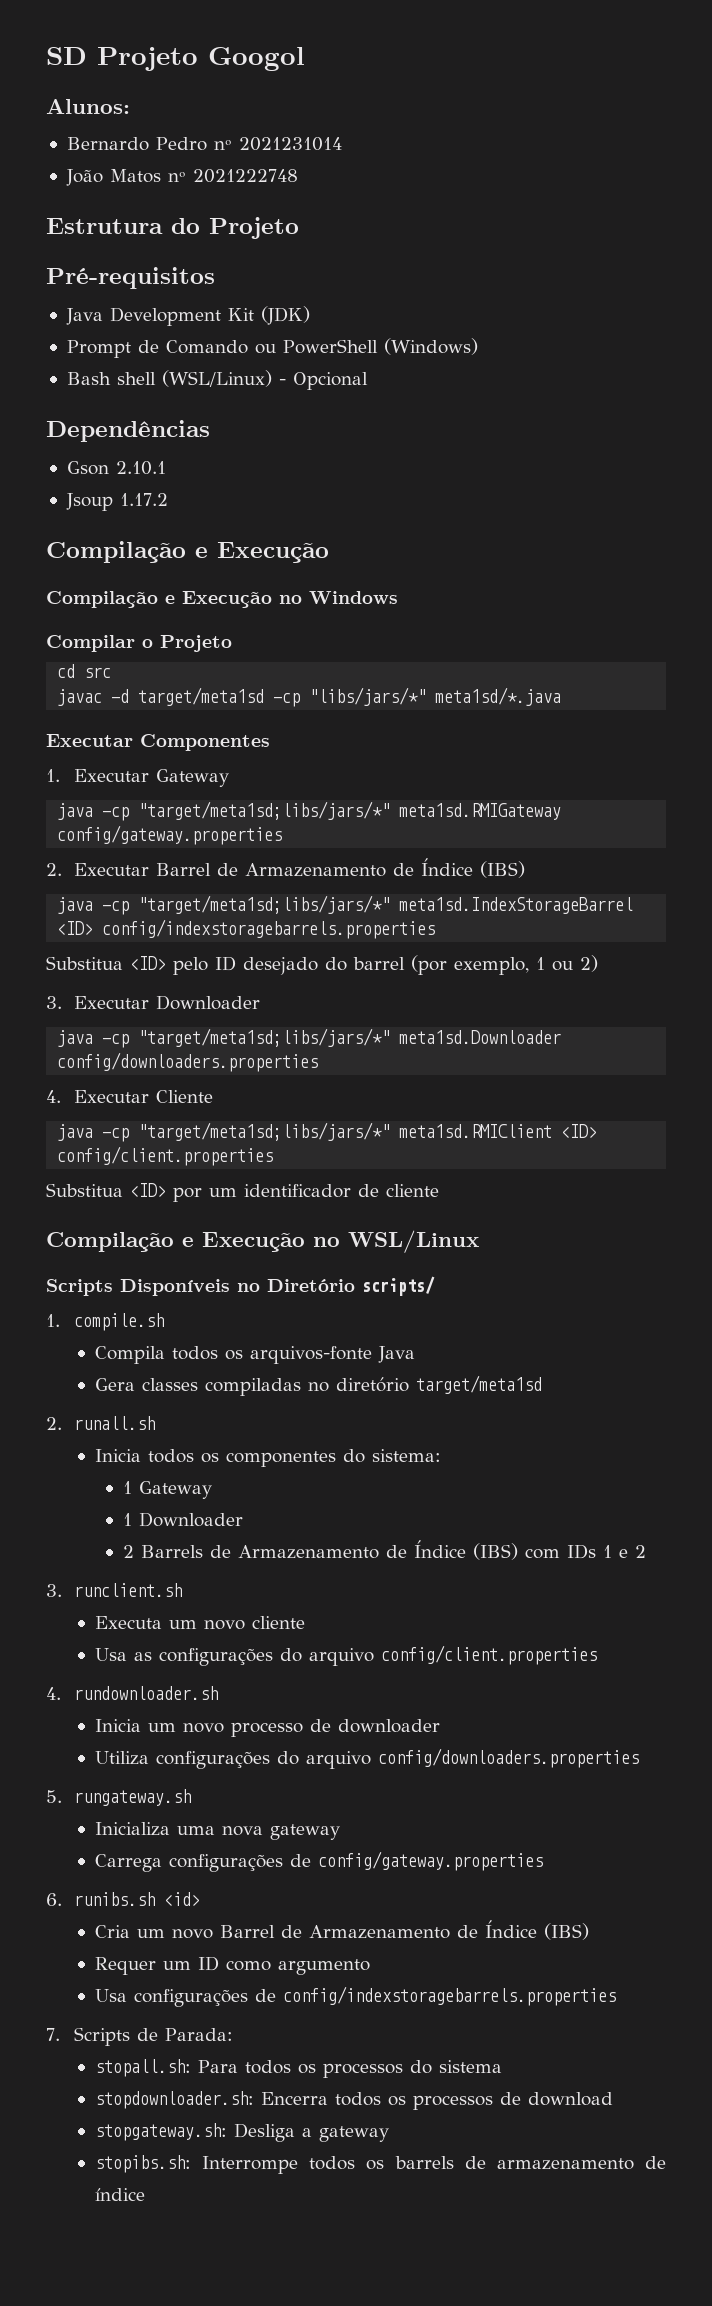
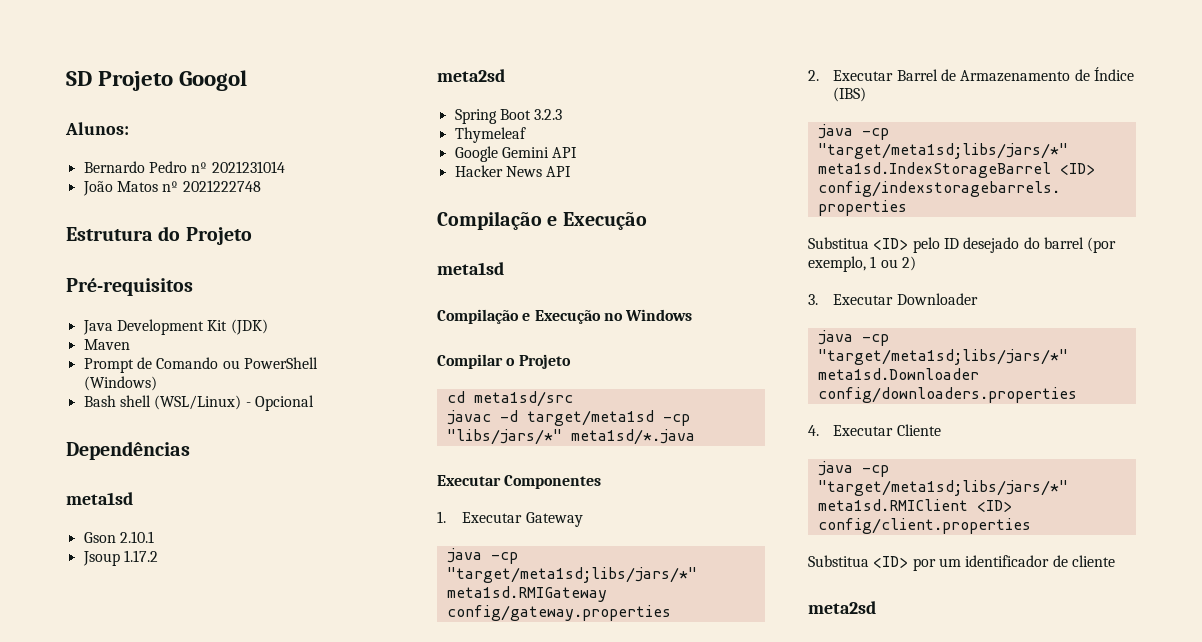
(310, 315) none -> [83,339,130,350] // Maven
(210, 431) none -> [66,492,133,505] // meta1sd
[46,541,329,563] // Compilação e Execução -> [437,69,505,82] [454,109,563,124] [454,127,526,143] [454,146,578,162] [454,165,572,177] [437,211,647,230] [437,262,504,275] // meta2sd // Spring Boot 3.2.3 // Thymeleaf // Google Gemini API // Hacker News API // Compilação e Execução // meta1sd
[84,667,112,678] src -> [473,391,573,407] meta1sd/src
[46,1230,479,1253] [46,1276,435,1296] [46,1313,165,1331] [94,1346,415,1364] [94,1375,542,1396] [46,1416,156,1430] [94,1449,441,1467] [123,1481,213,1499] [123,1512,244,1527] [123,1540,647,1560] [46,1583,183,1597] [94,1616,305,1630] [94,1645,597,1666] [46,1686,219,1700] [94,1719,440,1737] [94,1748,639,1769] [46,1789,192,1806] [94,1822,340,1840] [94,1851,543,1872] [46,1892,201,1906] [94,1920,589,1940] [94,1956,370,1975] [94,1986,616,2007] [46,2027,234,2046] [94,2059,502,2078] [94,2091,613,2110] [94,2123,389,2142] [94,2155,667,2174] [94,2188,145,2201] Compilação e Execução no WSL/Linux // Scripts Disponíveis no Diretório scripts/ // 1. compile.sh // Compila todos os arquivos-fonte Java // Gera classes compiladas no diretório target/meta1sd // 2. runall.sh // Inicia todos os componentes do sistema: // 1 Gateway // 1 Downloader // 2 Barrels de Armazenamento de Índice (IBS) com IDs 1 e 2 // 3. runclient.sh // Executa um novo cliente // Usa as configurações do arquivo config/client.properties // 4. rundownloader.sh // Inicia um novo processo de downloader // Utiliza configurações do arquivo config/downloaders.properties // 5. rungateway.sh // Inicializa uma nova gateway // Carrega configurações de config/gateway.properties // 6. runibs.sh <id> // Cria um novo Barrel de Armazenamento de Índice (IBS) // Requer um ID como argumento // Usa configurações de config/indexstoragebarrels.properties // 7. Scripts de Parada: // stopall.sh: Para todos os processos do sistema // stopdownloader.sh: Encerra todos os processos de download // stopgateway.sh: Desliga a gateway // stopibs.sh: Interrompe todos os barrels de armazenamento de índice -> [808,601,876,614] meta2sd

